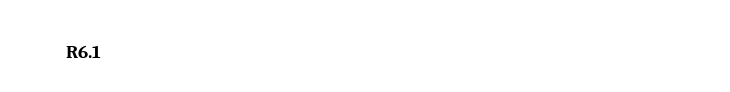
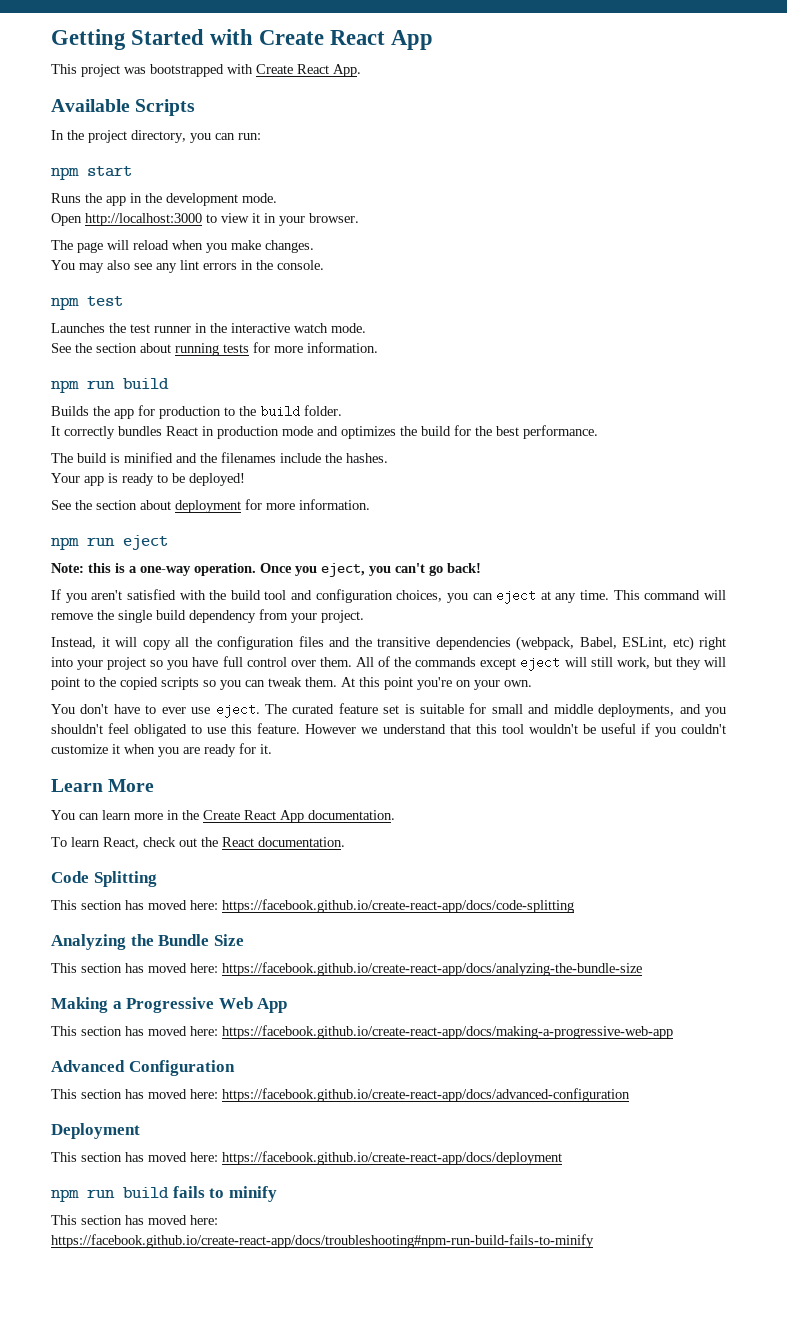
[66,45,101,58] R6.1 -> [51,29,434,50] [51,64,361,77] [51,99,196,116] [51,130,261,143] [51,166,132,180] [51,193,277,206] [51,213,359,226] [51,240,314,253] [51,260,324,273] [51,296,123,310] [51,323,366,333] [51,342,378,356] [51,378,169,393] [51,405,342,419] [51,425,598,439] [51,452,388,463] [51,473,245,486] [51,499,370,513] [51,535,168,550] [51,563,481,577] [51,589,727,604] [51,609,364,623] [51,636,726,651] [51,656,726,671] [51,677,532,690] [51,703,727,718] [51,723,726,737] [51,743,272,757] [51,779,155,792] [51,810,395,823] [51,837,345,849] [51,871,157,887] [51,899,574,913] [51,934,244,950] [51,962,642,976] [51,997,288,1013] [51,1025,673,1039] [51,1060,235,1076] [51,1088,630,1102] [51,1123,140,1139] [51,1151,562,1165] [51,1186,277,1202] [51,1215,218,1225] [51,1234,594,1248] Getting Started with Create React App // This project was bootstrapped with Create React App. // Available Scripts // In the project directory, you can run: // npm start // Runs the app in the development mode. // Open http://localhost:3000 to view it in your browser. // The page will reload when you make changes. // You may also see any lint errors in the console. // npm test // Launches the test runner in the interactive watch mode. // See the section about running tests for more information. // npm run build // Builds the app for production to the build folder. // It correctly bundles React in production mode and optimizes the build for the best performance. // The build is minified and the filenames include the hashes. // Your app is ready to be deployed! // See the section about deployment for more information. // npm run eject // Note: this is a one-way operation. Once you eject, you can't go back! // If you aren't satisfied with the build tool and configuration choices, you can eject at any time. This command will remove the single build dependency from your project. // Instead, it will copy all the configuration files and the transitive dependencies (webpack, Babel, ESLint, etc) right into your project so you have full control over them. All of the commands except eject will still work, but they will point to the copied scripts so you can tweak them. At this point you're on your own. // You don't have to ever use eject. The curated feature set is suitable for small and middle deployments, and you shouldn't feel obligated to use this feature. However we understand that this tool wouldn't be useful if you couldn't customize it when you are ready for it. // Learn More // You can learn more in the Create React App documentation. // To learn React, check out the React documentation. // Code Splitting // This section has moved here: https://facebook.github.io/create-react-app/docs/code-splitting // Analyzing the Bundle Size // This section has moved here: https://facebook.github.io/create-react-app/docs/analyzing-the-bundle-size // Making a Progressive Web App // This section has moved here: https://facebook.github.io/create-react-app/docs/making-a-progressive-web-app // Advanced Configuration // This section has moved here: https://facebook.github.io/create-react-app/docs/advanced-configuration // Deployment // This section has moved here: https://facebook.github.io/create-react-app/docs/deployment // npm run build fails to minify // This section has moved here: https://facebook.github.io/create-react-app/docs/troubleshooting#npm-run-build-fails-to-minify

